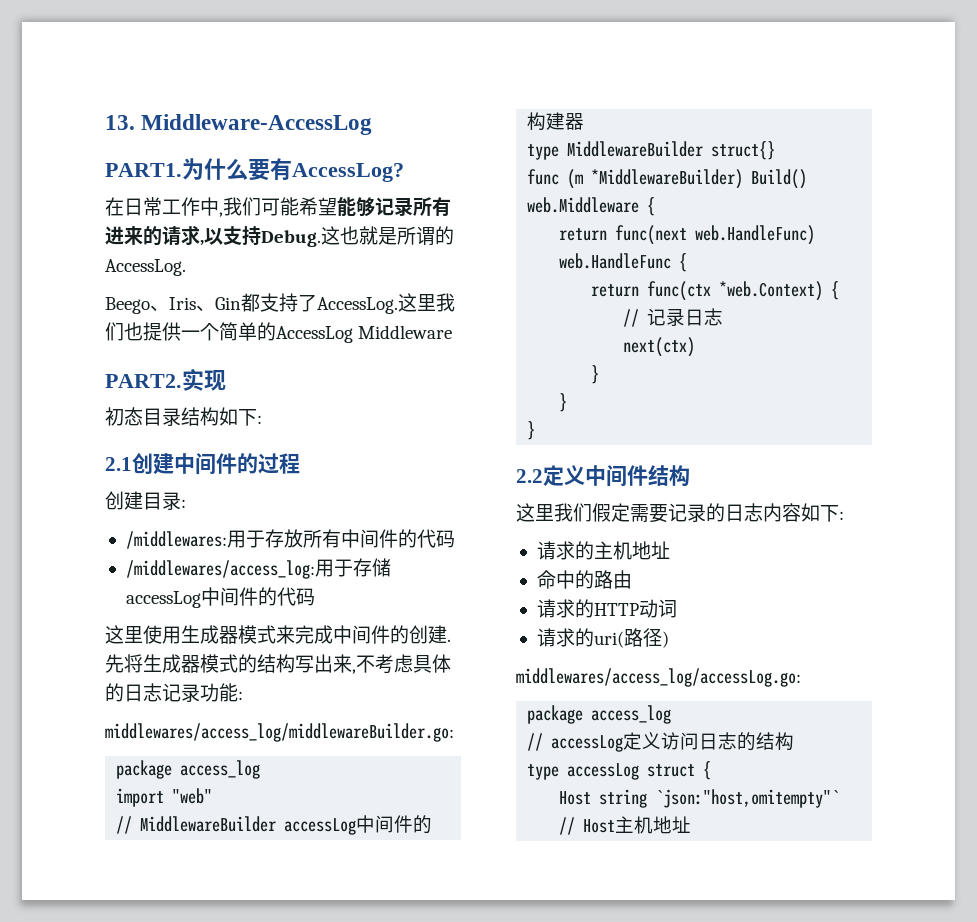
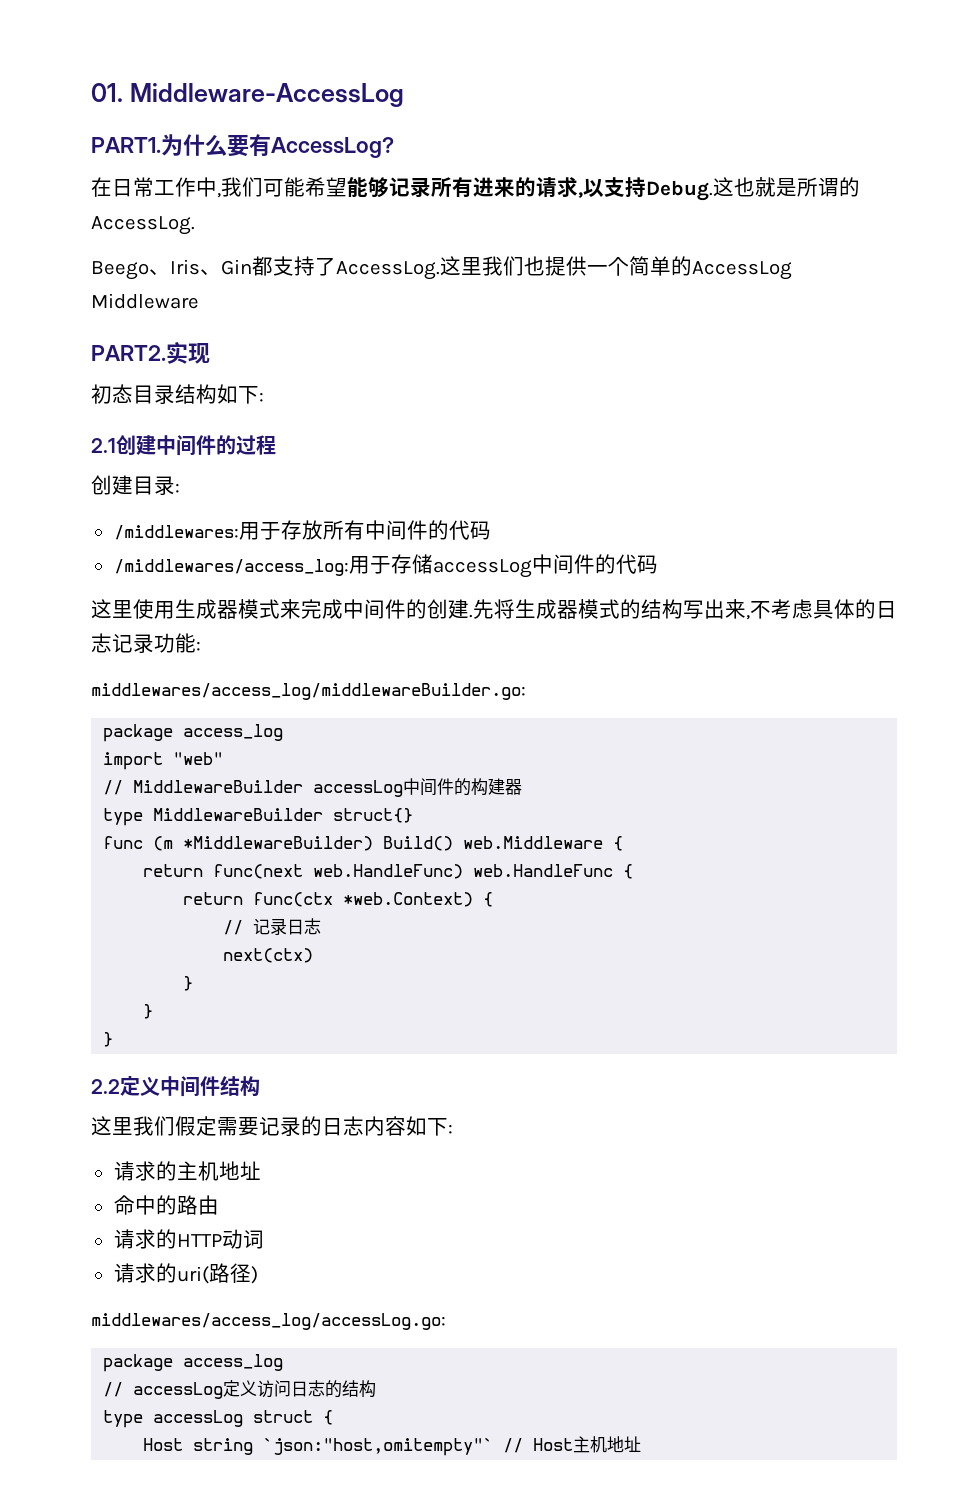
[105,115,135,130] 13. -> [91,83,123,102] 01.

